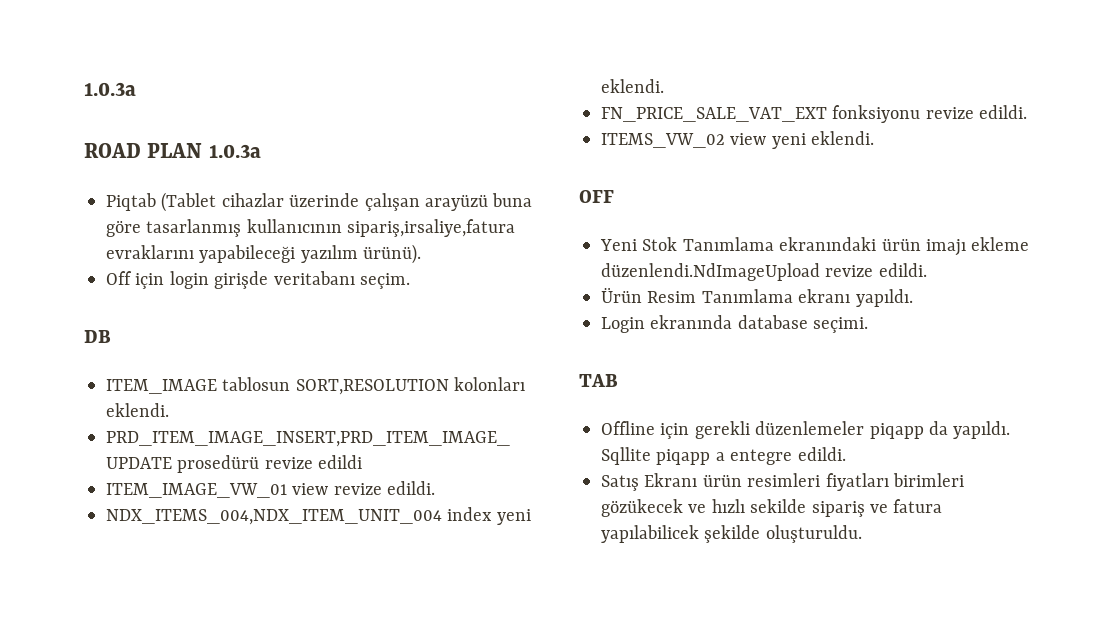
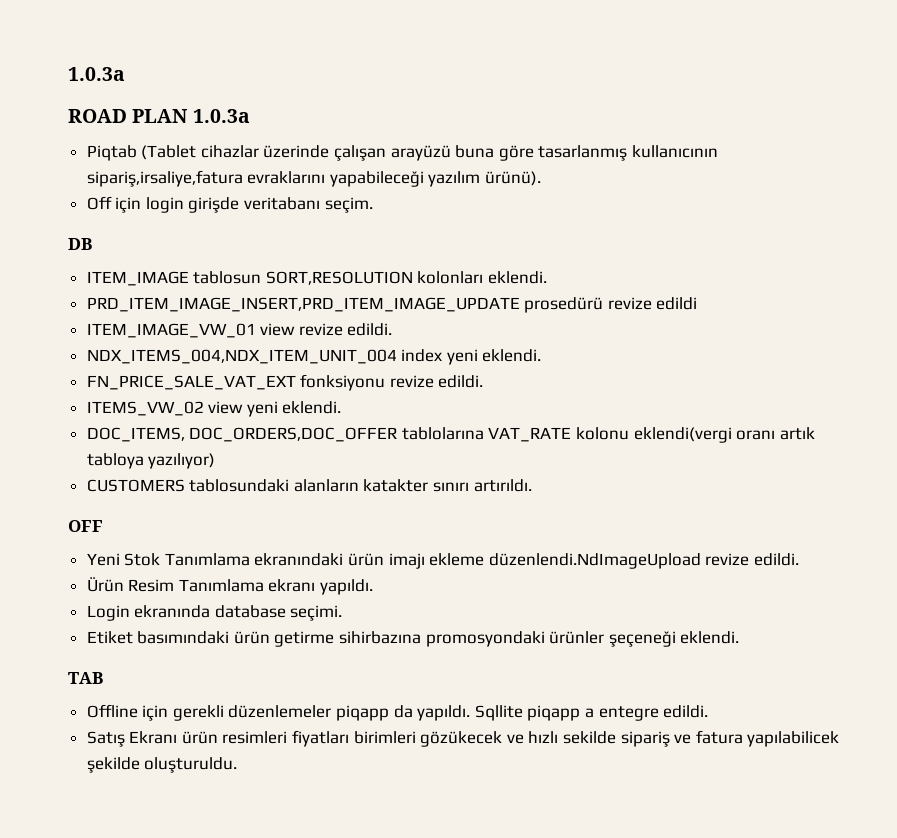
(875, 138) none -> [86,427,815,443] [86,453,216,469] [86,479,532,492] // DOC_ITEMS, DOC_ORDERS,DOC_OFFER tablolarına VAT_RATE kolonu eklendi(vergi oranı artık tabloya yazılıyor) // CUSTOMERS tablosundaki alanların katakter sınırı artırıldı.
(869, 325) none -> [86,631,740,647] // Etiket basımındaki ürün getirme sihirbazına promosyondaki ürünler şeçeneği eklendi.

